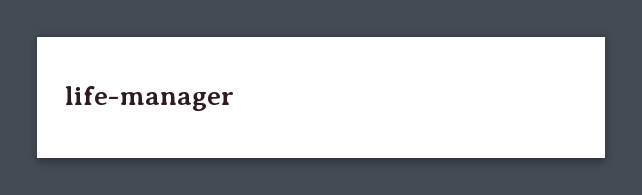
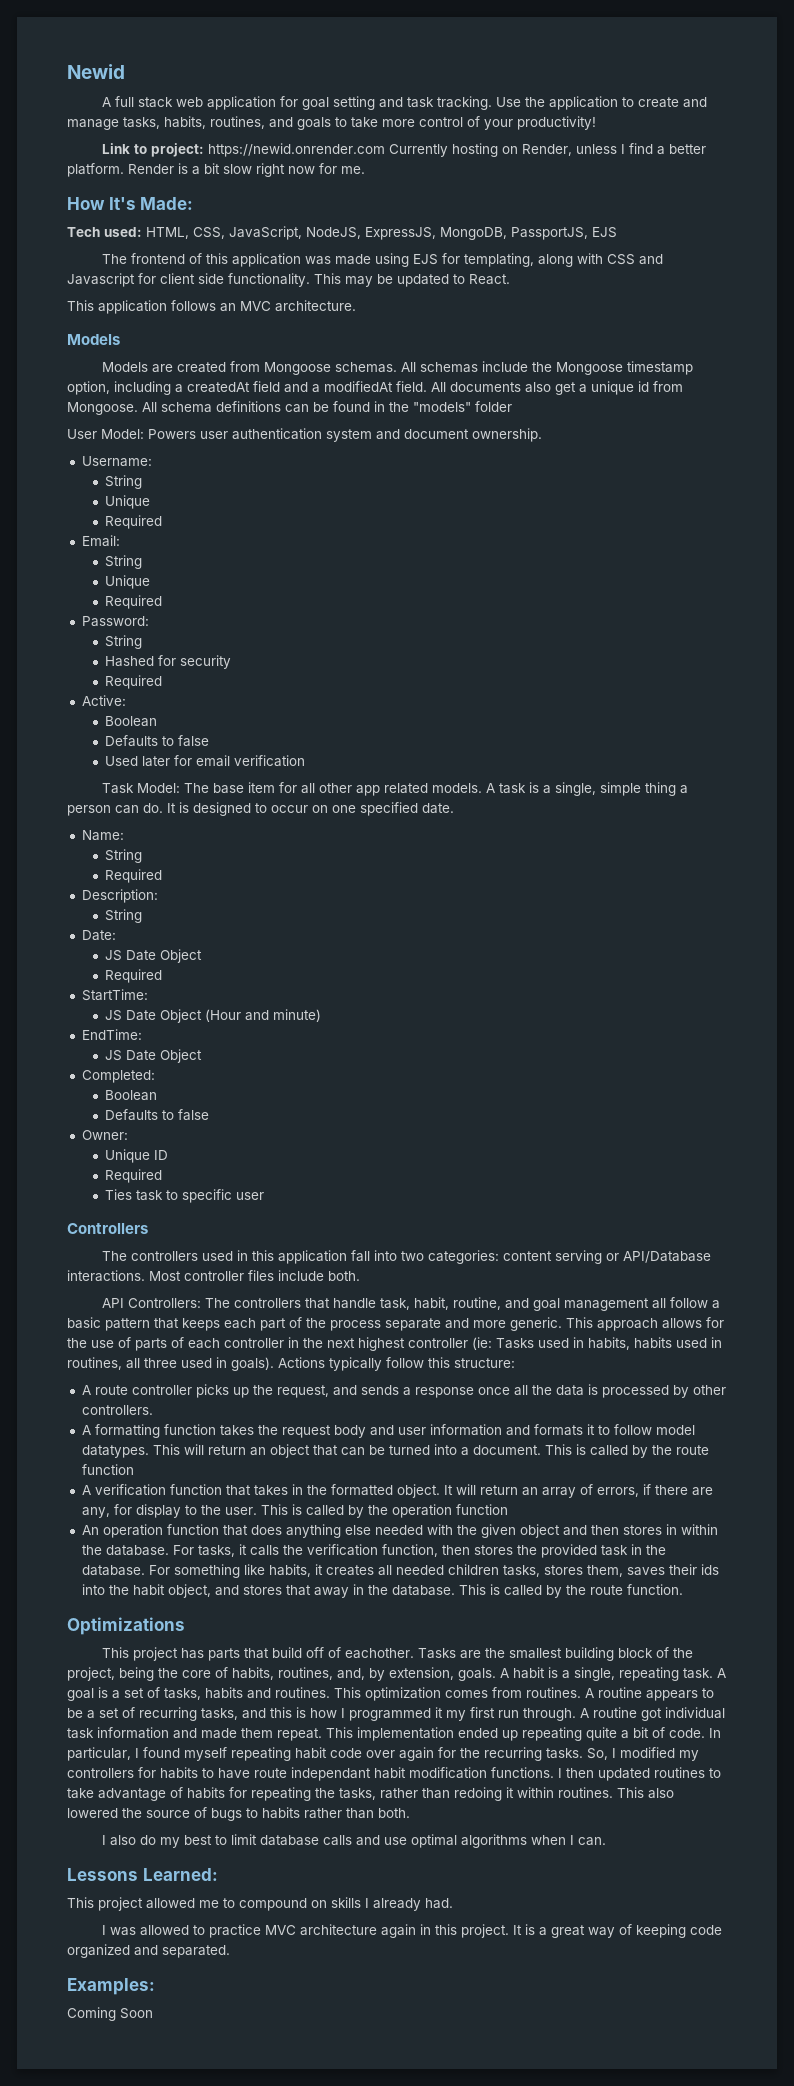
[65,86,234,111] life-manager -> [67,64,125,79] [101,96,707,110] [67,116,596,130] [101,143,706,157] [67,163,365,177] [67,197,194,210] [67,226,617,240] [101,253,663,267] [67,273,510,287] [67,300,356,314] [67,334,120,345] [101,361,693,375] [67,381,683,395] [67,401,512,415] [67,428,542,442] [81,456,152,467] [104,475,142,489] [104,495,150,509] [104,515,162,529] [81,535,120,547] [104,555,142,569] [104,575,150,589] [104,595,162,609] [81,616,149,627] [104,635,142,649] [104,655,231,669] [104,675,162,689] [81,695,126,706] [104,716,157,727] [104,735,209,747] [104,755,305,767] [101,782,688,796] [67,802,454,816] [81,830,124,841] [104,849,142,863] [104,869,162,883] [81,889,158,903] [104,909,142,923] [81,930,116,941] [104,949,202,963] [104,969,162,983] [81,989,148,1001] [104,1009,321,1023] [81,1029,142,1040] [104,1049,202,1063] [81,1070,155,1083] [104,1090,157,1101] [104,1109,209,1121] [81,1130,128,1140] [104,1149,168,1163] [104,1169,162,1183] [104,1189,264,1203] [67,1223,148,1234] [101,1250,711,1264] [67,1270,360,1282] [101,1297,720,1311] [67,1317,724,1331] [67,1337,722,1351] [67,1357,515,1371] [81,1384,726,1398] [81,1405,153,1415] [81,1424,695,1438] [81,1444,709,1458] [81,1464,134,1475] [81,1484,713,1498] [81,1504,508,1518] [81,1524,718,1538] [81,1544,666,1558] [81,1564,719,1578] [81,1584,683,1598] [67,1617,185,1635] [101,1647,693,1661] [67,1667,726,1681] [67,1687,714,1701] [67,1707,725,1721] [67,1727,721,1741] [67,1747,699,1761] [67,1767,721,1781] [67,1787,674,1801] [67,1807,410,1821] [101,1834,606,1848] [67,1868,218,1881] [67,1897,453,1911] [101,1924,722,1938] [67,1944,230,1958] [67,1978,155,1995] [67,2007,153,2021] Newid // A full stack web application for goal setting and task tracking. Use the application to create and manage tasks, habits, routines, and goals to take more control of your productivity! // Link to project: https://newid.onrender.com Currently hosting on Render, unless I find a better platform. Render is a bit slow right now for me. // How It's Made: // Tech used: HTML, CSS, JavaScript, NodeJS, ExpressJS, MongoDB, PassportJS, EJS // The frontend of this application was made using EJS for templating, along with CSS and Javascript for client side functionality. This may be updated to React. // This application follows an MVC architecture. // Models // Models are created from Mongoose schemas. All schemas include the Mongoose timestamp option, including a createdAt field and a modifiedAt field. All documents also get a unique id from Mongoose. All schema definitions can be found in the "models" folder // User Model: Powers user authentication system and document ownership. // Username: // String // Unique // Required // Email: // String // Unique // Required // Password: // String // Hashed for security // Required // Active: // Boolean // Defaults to false // Used later for email verification // Task Model: The base item for all other app related models. A task is a single, simple thing a person can do. It is designed to occur on one specified date. // Name: // String // Required // Description: // String // Date: // JS Date Object // Required // StartTime: // JS Date Object (Hour and minute) // EndTime: // JS Date Object // Completed: // Boolean // Defaults to false // Owner: // Unique ID // Required // Ties task to specific user // Controllers // The controllers used in this application fall into two categories: content serving or API/Database interactions. Most controller files include both. // API Controllers: The controllers that handle task, habit, routine, and goal management all follow a basic pattern that keeps each part of the process separate and more generic. This approach allows for the use of parts of each controller in the next highest controller (ie: Tasks used in habits, habits used in routines, all three used in goals). Actions typically follow this structure: // A route controller picks up the request, and sends a response once all the data is processed by other controllers. // A formatting function takes the request body and user information and formats it to follow model datatypes. This will return an object that can be turned into a document. This is called by the route function // A verification function that takes in the formatted object. It will return an array of errors, if there are any, for display to the user. This is called by the operation function // An operation function that does anything else needed with the given object and then stores in within the database. For tasks, it calls the verification function, then stores the provided task in the database. For something like habits, it creates all needed children tasks, stores them, saves their ids into the habit object, and stores that away in the database. This is called by the route function. // Optimizations // This project has parts that build off of eachother. Tasks are the smallest building block of the project, being the core of habits, routines, and, by extension, goals. A habit is a single, repeating task. A goal is a set of tasks, habits and routines. This optimization comes from routines. A routine appears to be a set of recurring tasks, and this is how I programmed it my first run through. A routine got individual task information and made them repeat. This implementation ended up repeating quite a bit of code. In particular, I found myself repeating habit code over again for the recurring tasks. So, I modified my controllers for habits to have route independant habit modification functions. I then updated routines to take advantage of habits for repeating the tasks, rather than redoing it within routines. This also lowered the source of bugs to habits rather than both. // I also do my best to limit database calls and use optimal algorithms when I can. // Lessons Learned: // This project allowed me to compound on skills I already had. // I was allowed to practice MVC architecture again in this project. It is a great way of keeping code organized and separated. // Examples: // Coming Soon

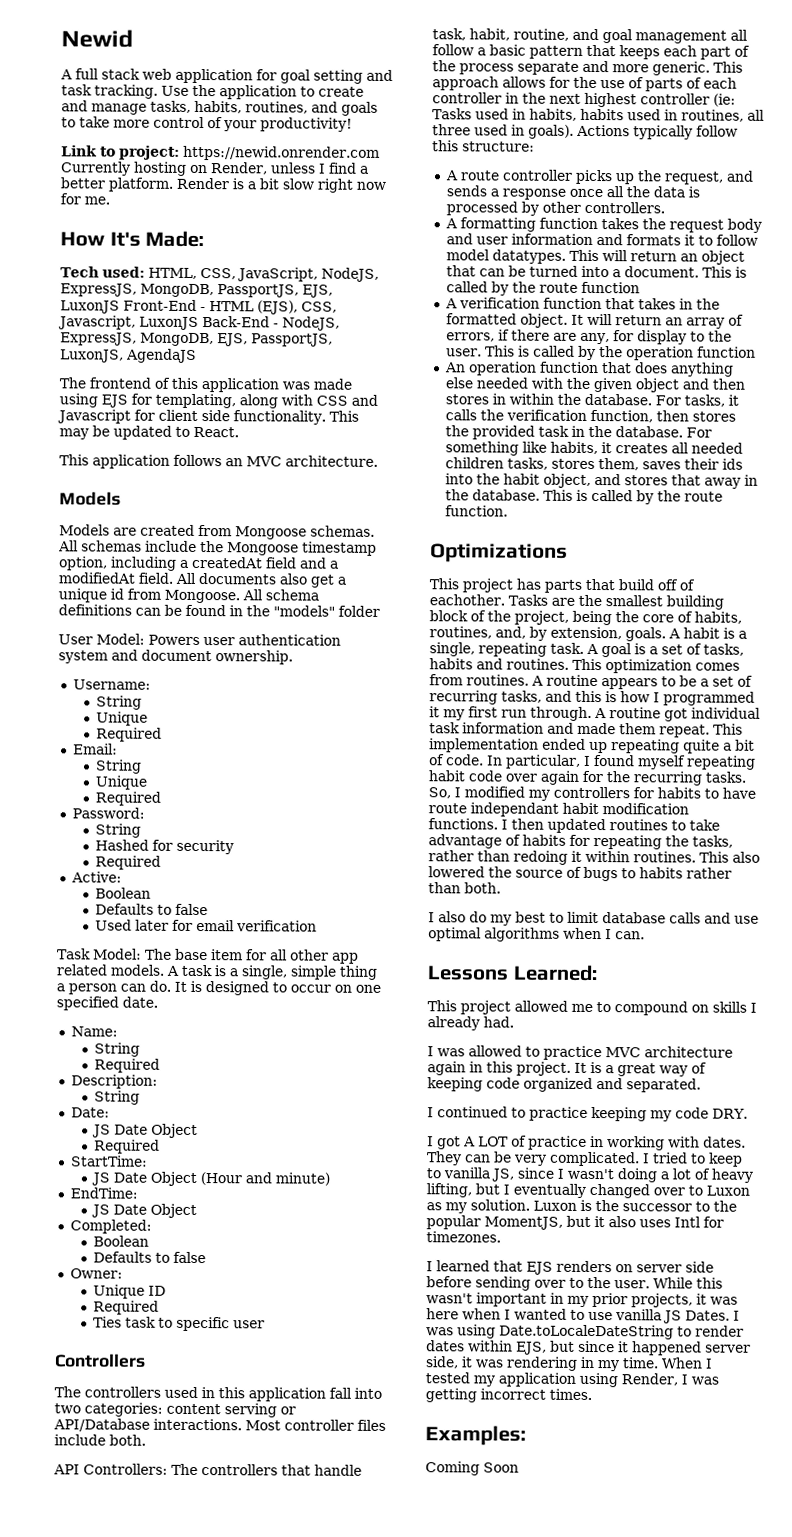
[592,227,617,238] EJS -> [302,284,333,298] [60,299,337,315] [58,315,340,331] [60,332,333,347] [60,348,197,363] EJS, LuxonJS Front-End - HTML (EJS), CSS, Javascript, LuxonJS Back-End - NodeJS, ExpressJS, MongoDB, EJS, PassportJS, LuxonJS, AgendaJS
(230, 1951) none -> [427,1106,748,1122] [427,1135,746,1151] [426,1151,743,1167] [426,1167,753,1183] [426,1183,750,1199] [426,1199,737,1214] [426,1215,724,1230] [426,1231,501,1243] [426,1260,714,1275] [426,1276,723,1291] [426,1292,738,1308] [426,1308,740,1324] [426,1324,744,1340] [426,1340,751,1356] [425,1356,713,1372] [425,1372,719,1388] [425,1388,592,1403] // I continued to practice keeping my code DRY. // I got A LOT of practice in working with dates. They can be very complicated. I tried to keep to vanilla JS, since I wasn't doing a lot of heavy lifting, but I eventually changed over to Luxon as my solution. Luxon is the successor to the popular MomentJS, but it also uses Intl for timezones. // I learned that EJS renders on server side before sending over to the user. While this wasn't important in my prior projects, it was here when I wanted to use vanilla JS Dates. I was using Date.toLocaleDateString to render dates within EJS, but since it happened server side, it was rendering in my time. When I tested my application using Render, I was getting incorrect times.

